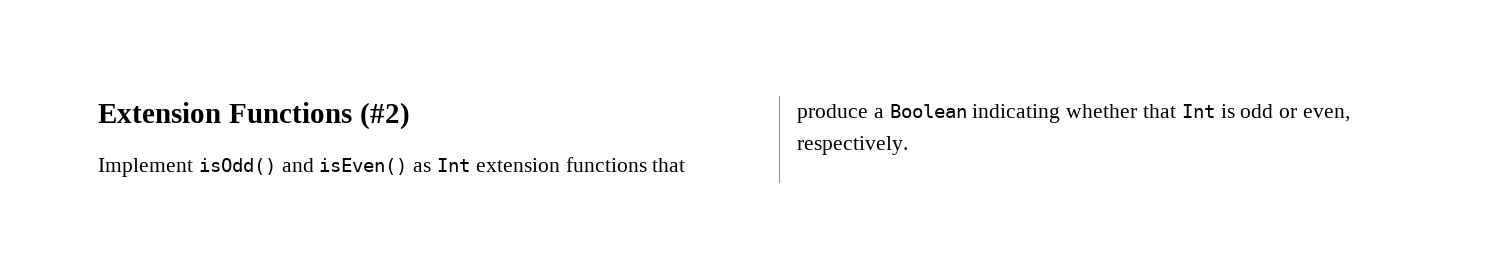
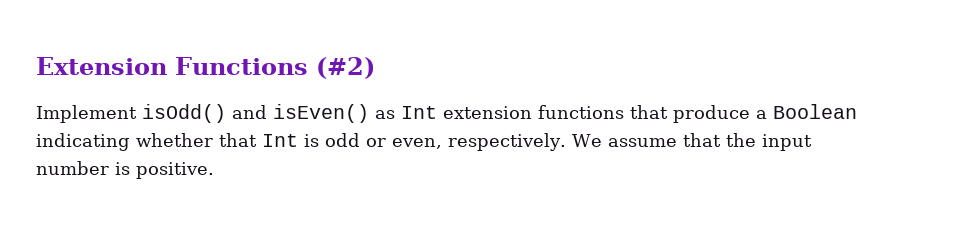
(908, 145) none -> [571,133,812,151] [36,161,214,179] We assume that the input number is positive.

